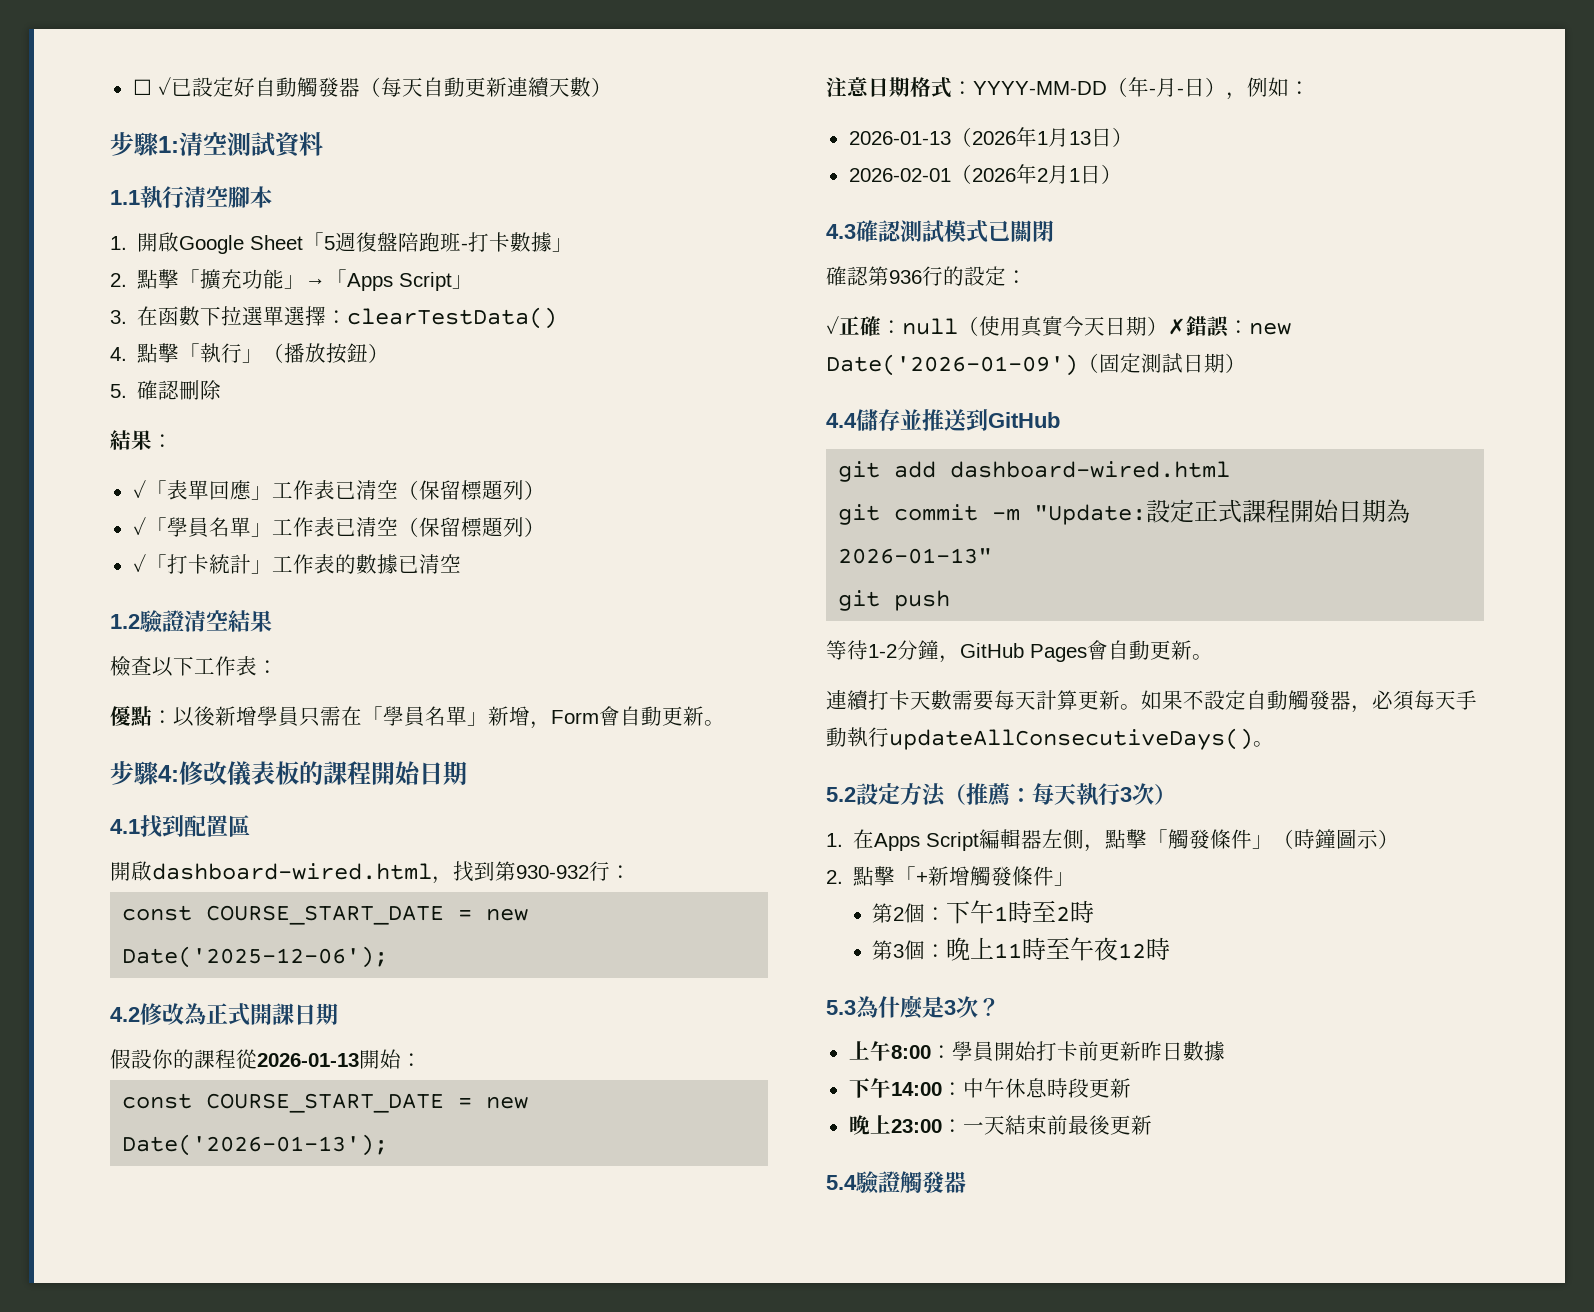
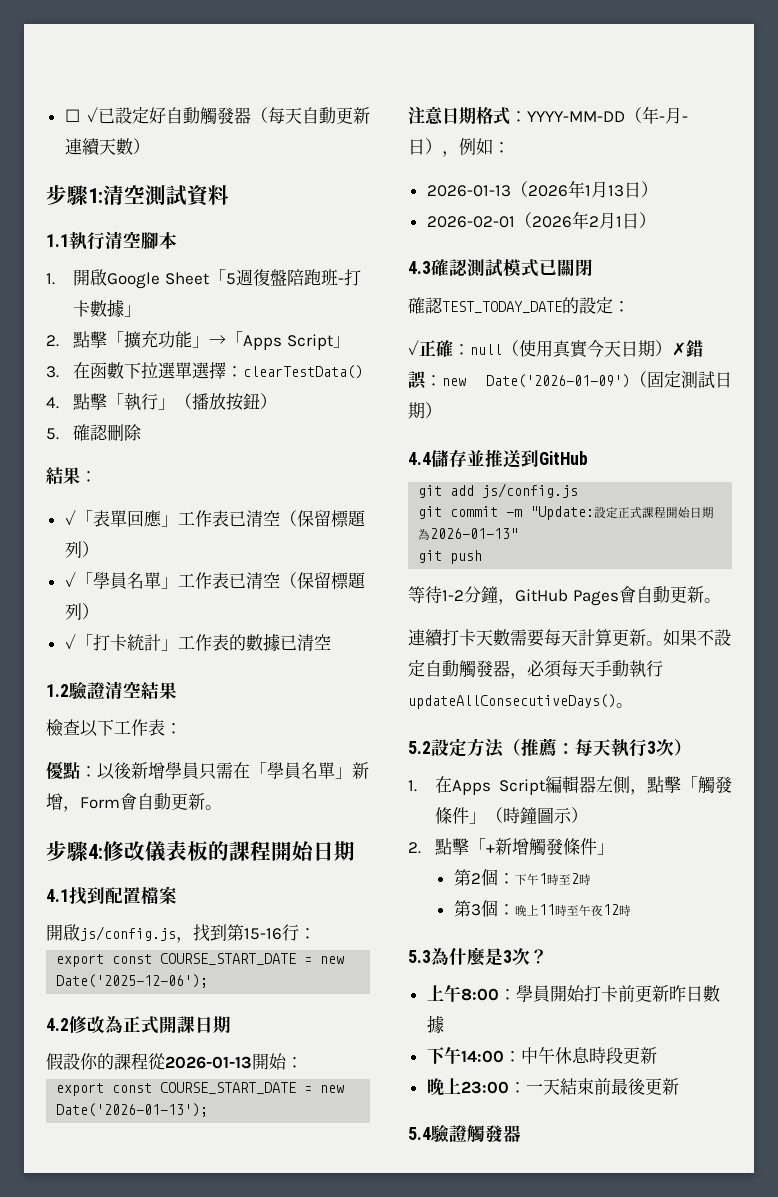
[228,815,250,837] [110,861,432,881] 區 // 開啟dashboard-wired.html -> [141,886,177,904] [46,924,176,941] 檔案 // 開啟js/config.js
[516,865,589,879] 930-932 -> [244,928,282,940] 15-16
(631, 872) none -> [56,954,105,967] export
(422, 1060) none -> [56,1083,105,1096] export
[868,266,943,286] 第936行 -> [442,301,562,313] TEST_TODAY_DATE
[950,461,1231,478] dashboard-wired.html -> [482,483,579,498] js/config.js

